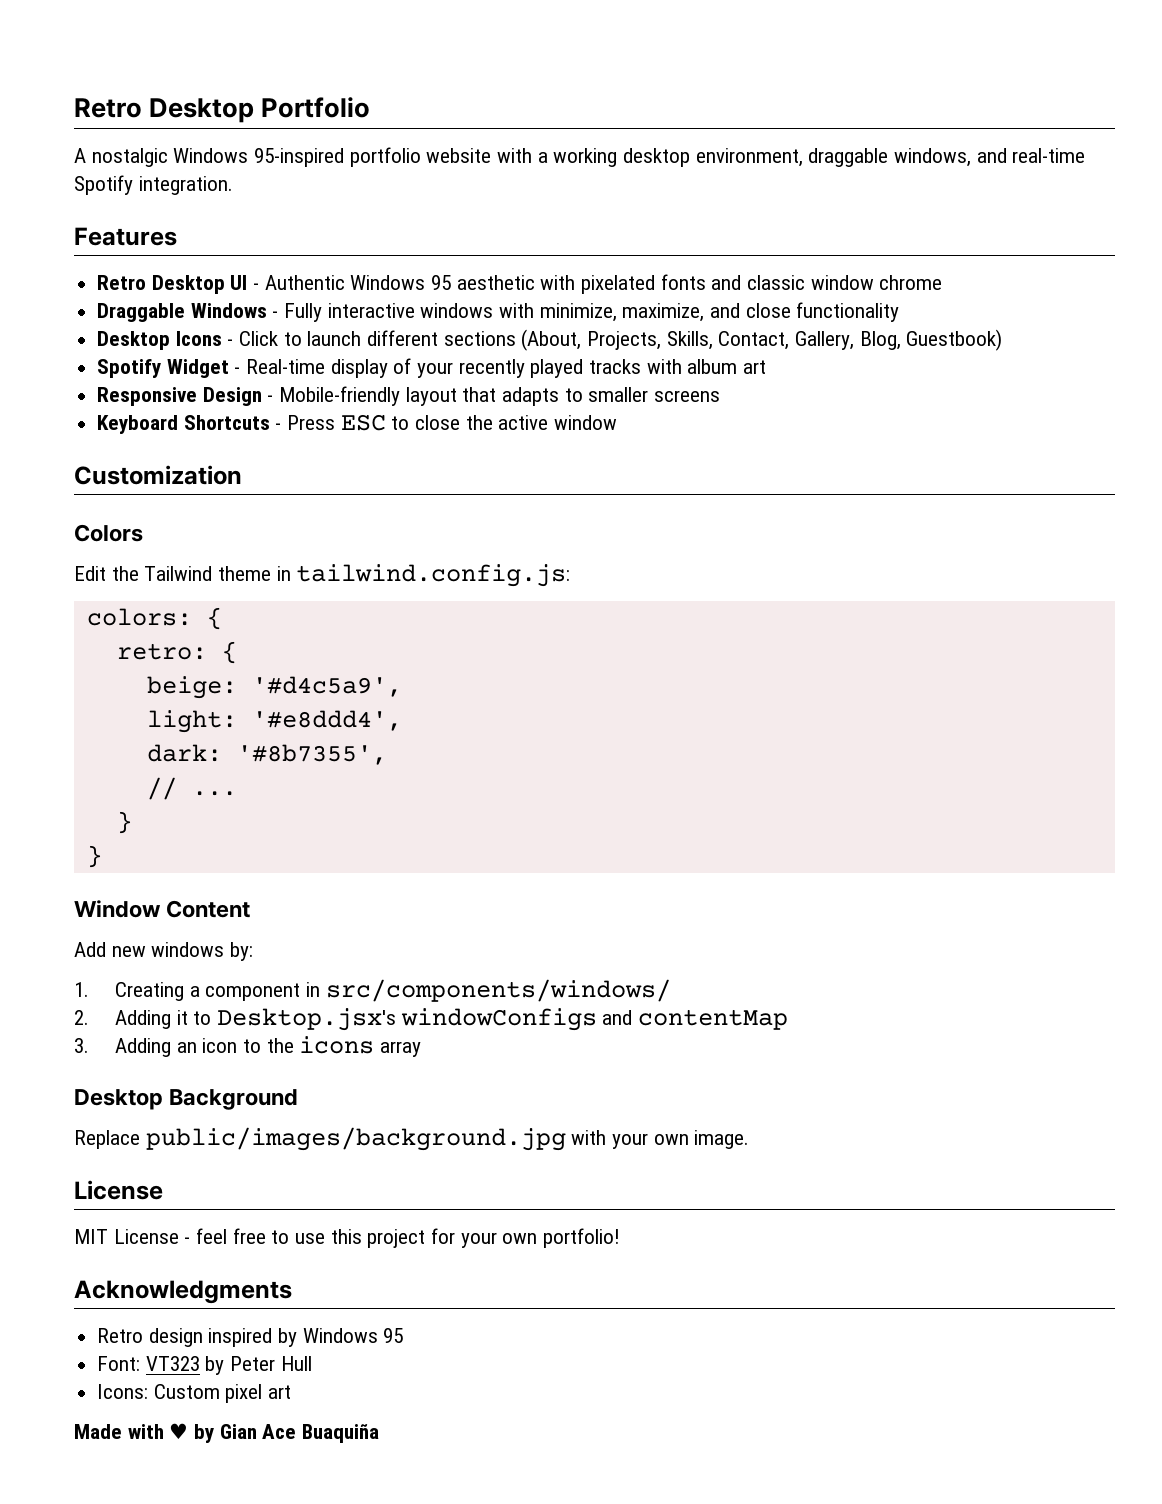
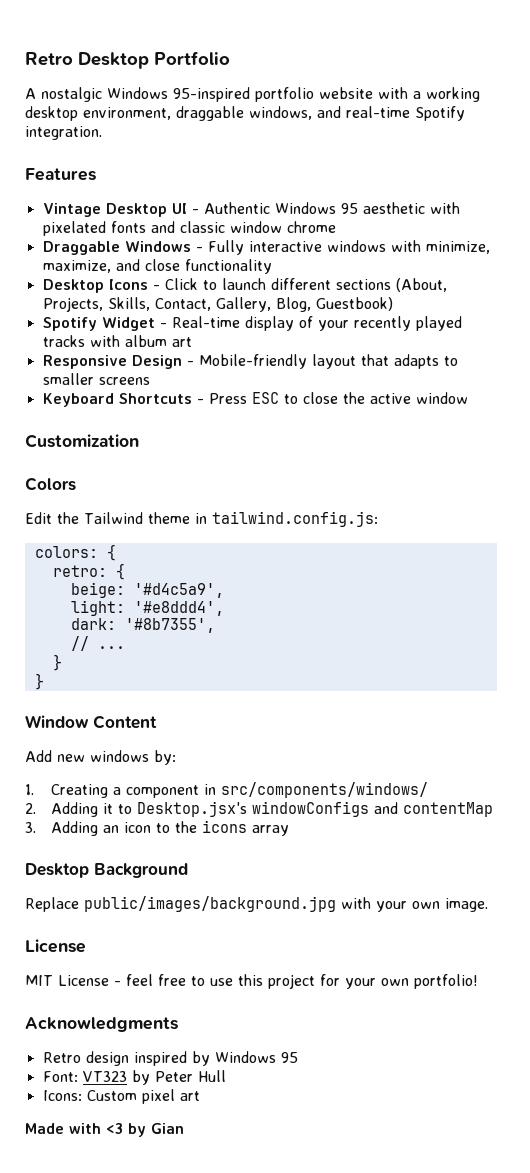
[97,275,147,290] Retro -> [42,203,101,217] Vintage
[169,1423,189,1439] ♥ -> [106,1123,123,1134] <3
[262,1424,380,1443] Ace Buaquiña -> (184, 1128) none

